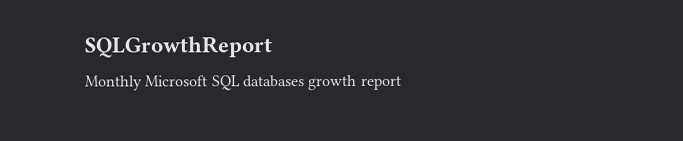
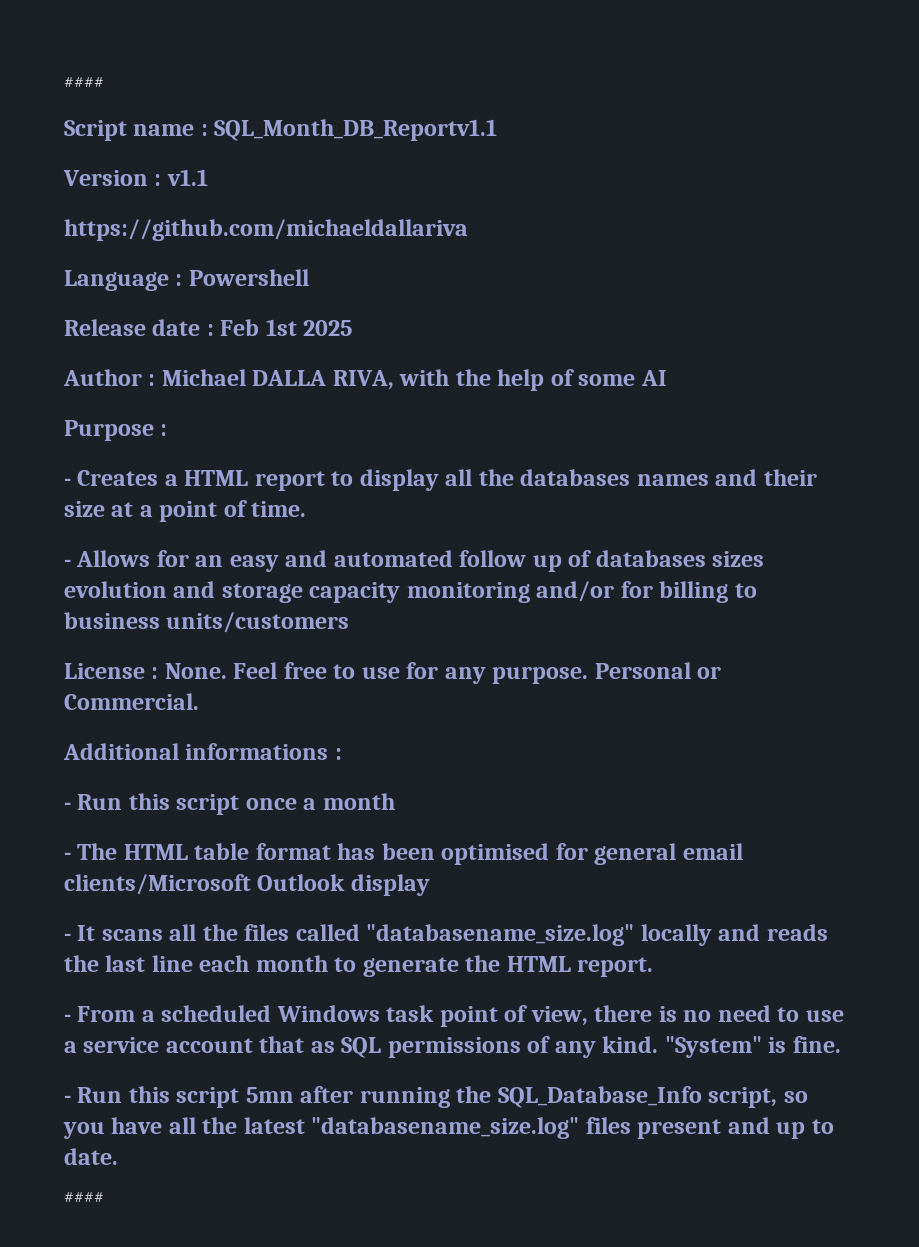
[84,36,272,58] [85,74,402,91] SQLGrowthReport // Monthly Microsoft SQL databases growth report -> [64,77,104,87] [64,119,498,141] [63,169,208,186] [64,219,468,241] [64,269,309,291] [64,319,353,336] [63,369,667,391] [64,420,168,441] [64,469,817,491] [64,500,307,522] [64,550,765,572] [64,581,757,603] [64,612,350,633] [64,662,722,684] [64,693,199,710] [63,743,342,760] [64,793,395,815] [64,843,743,865] [64,874,430,896] [64,924,828,946] [64,955,654,977] [64,1005,844,1027] [64,1036,841,1058] [64,1086,808,1108] [63,1117,834,1139] [64,1148,118,1165] [64,1192,104,1202] #### // Script name : SQL_Month_DB_Reportv1.1 // Version : v1.1 // https://github.com/michaeldallariva // Language : Powershell // Release date : Feb 1st 2025 // Author : Michael DALLA RIVA, with the help of some AI // Purpose : // - Creates a HTML report to display all the databases names and their size at a point of time. // - Allows for an easy and automated follow up of databases sizes evolution and storage capacity monitoring and/or for billing to business units/customers // License : None. Feel free to use for any purpose. Personal or Commercial. // Additional informations : // - Run this script once a month // - The HTML table format has been optimised for general email clients/Microsoft Outlook display // - It scans all the files called "databasename_size.log" locally and reads the last line each month to generate the HTML report. // - From a scheduled Windows task point of view, there is no need to use a service account that as SQL permissions of any kind. "System" is fine. // - Run this script 5mn after running the SQL_Database_Info script, so you have all the latest "databasename_size.log" files present and up to date. // ####

